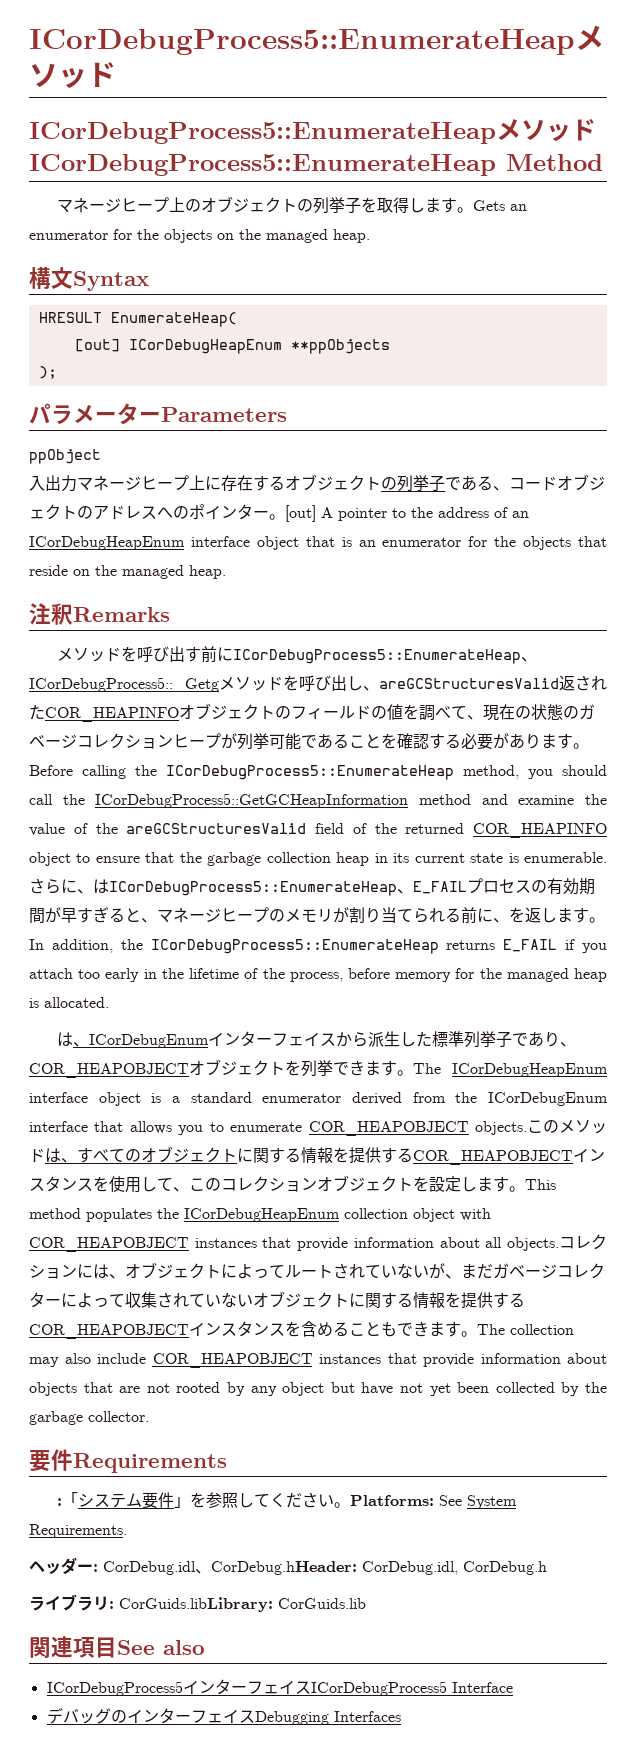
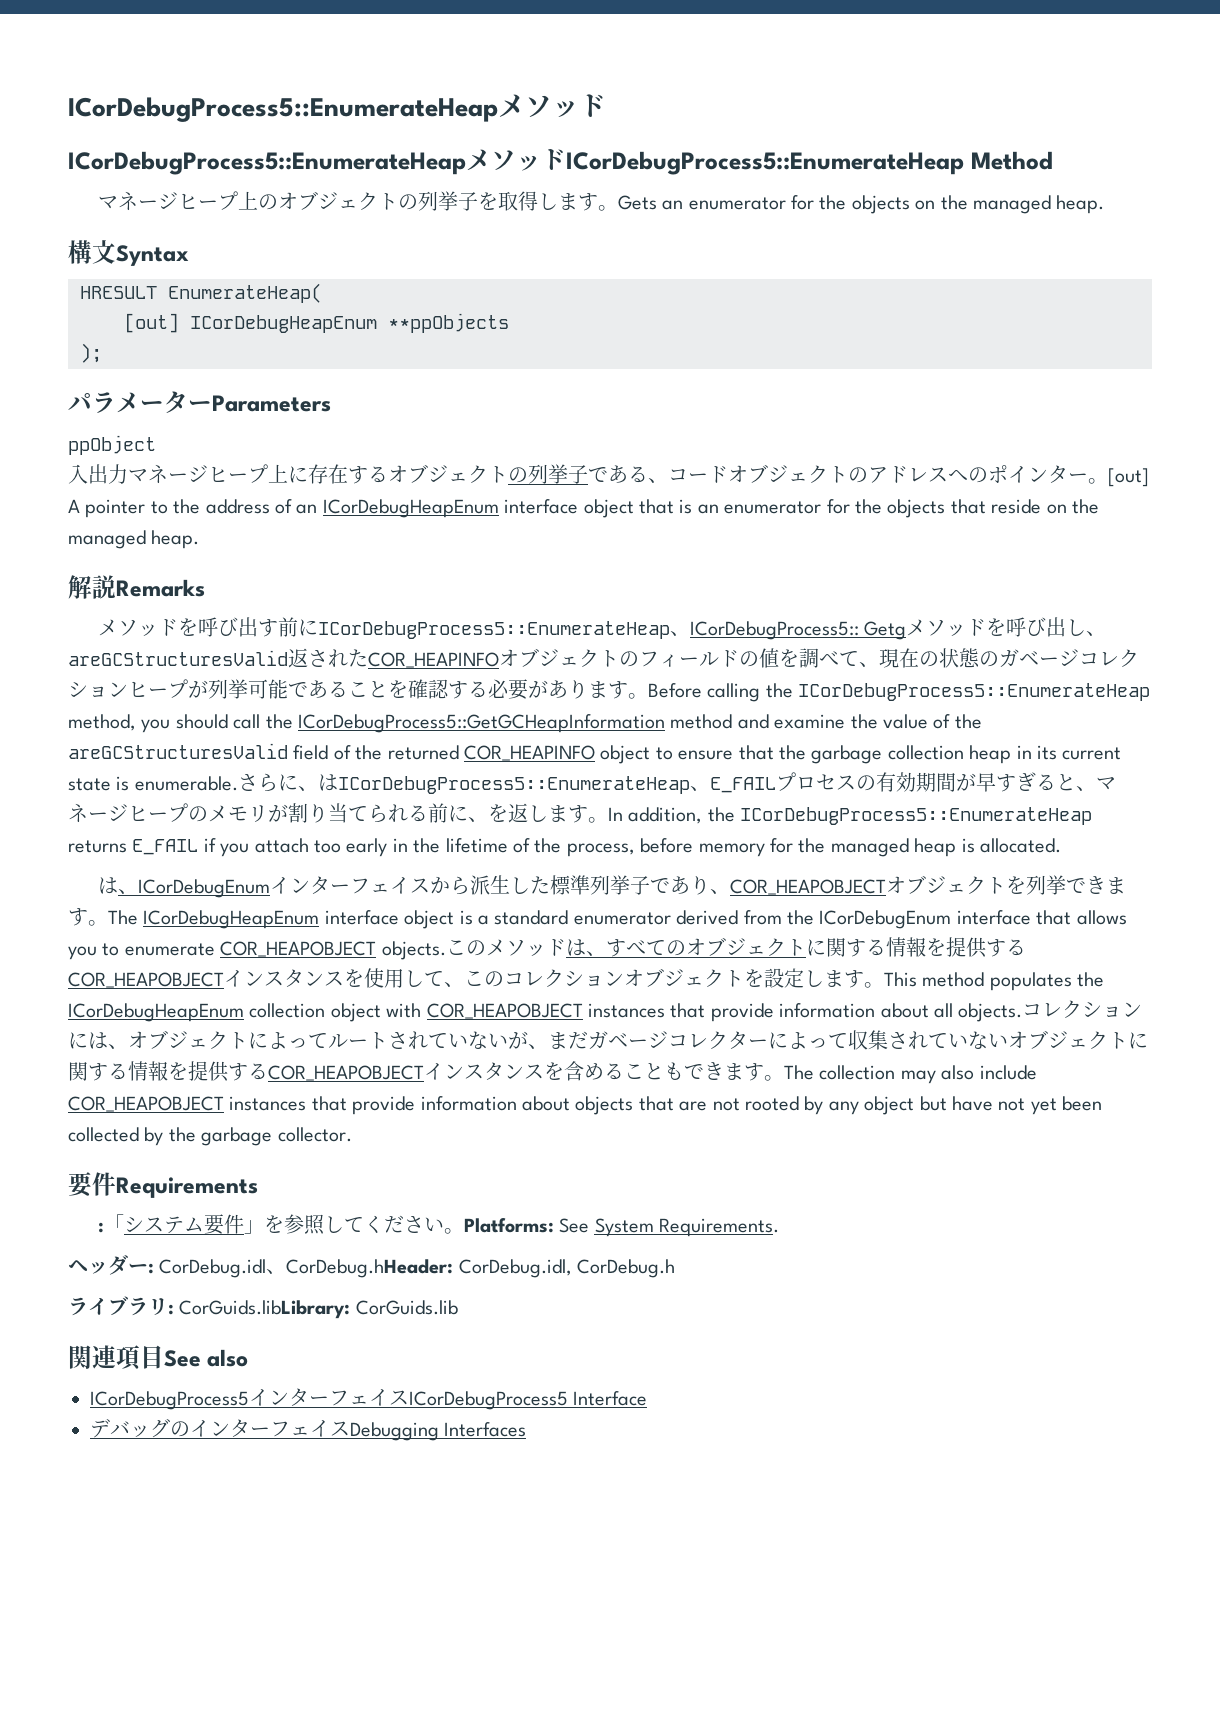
[29,603,73,625] 注釈 -> [68,575,116,599] 解説

